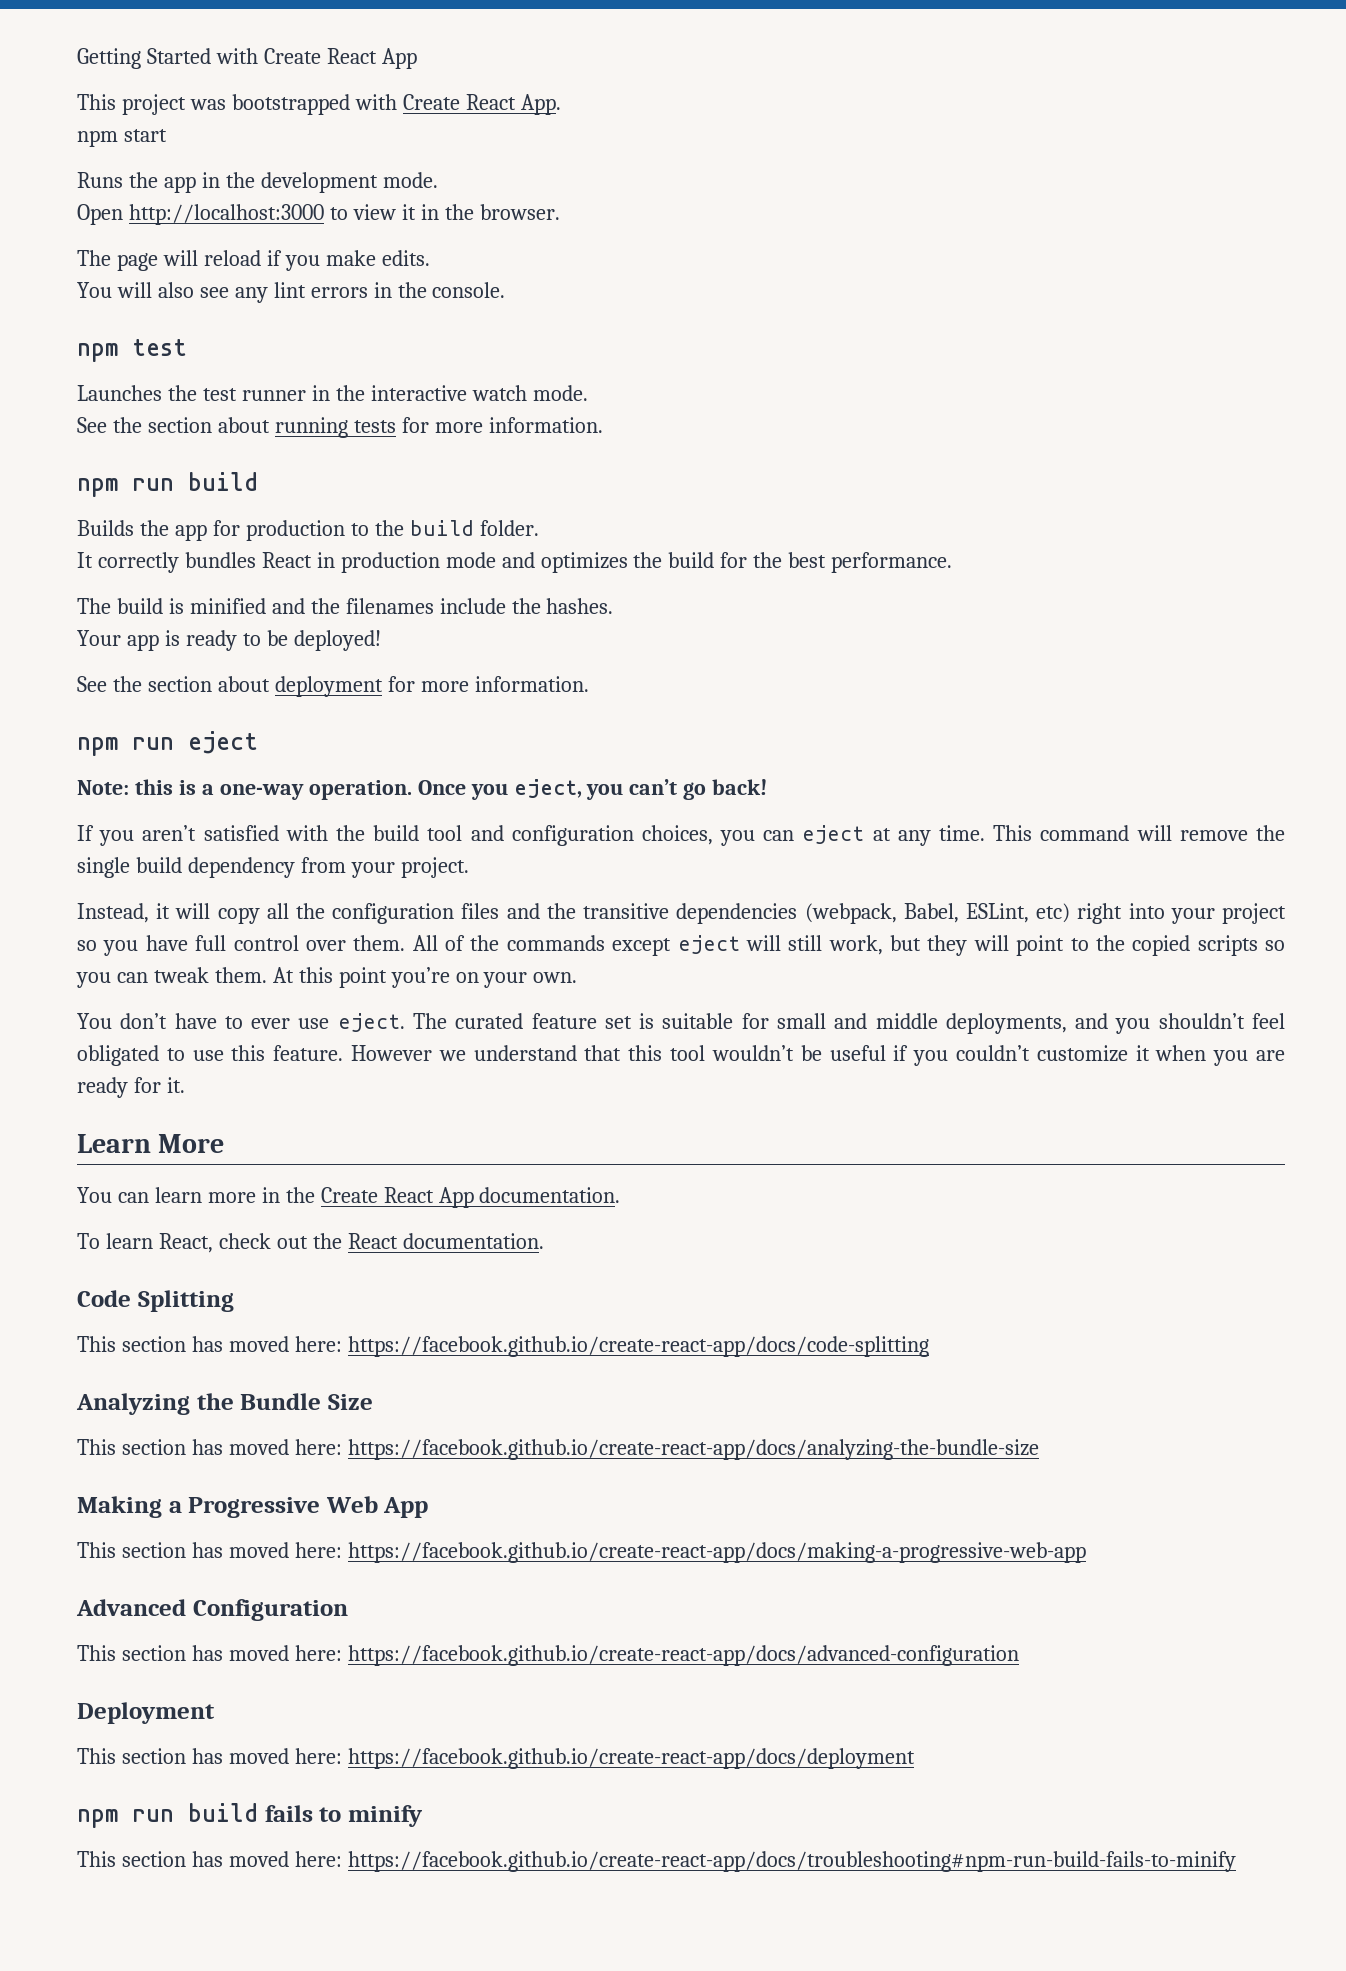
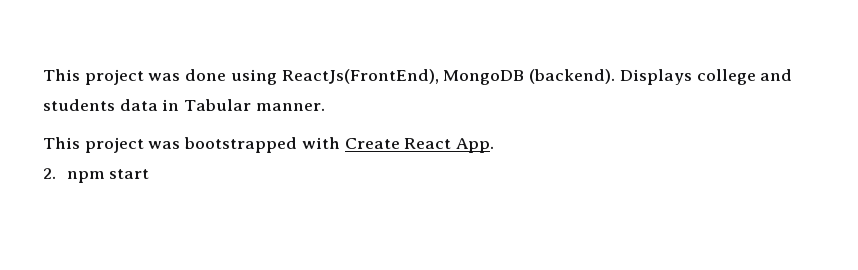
[77,48,417,69] Getting Started with Create React App -> [43,69,793,85] [43,99,325,111] This project was done using ReactJs(FrontEnd), MongoDB (backend). Displays college and students data in Tabular manner.
(561, 104) none -> [43,168,56,179] 2.
[77,172,438,193] [77,204,560,225] [77,250,430,271] [77,282,506,303] [77,339,187,362] [77,385,588,401] [77,417,603,438] [77,472,258,497] [77,520,539,541] [77,552,953,573] [77,598,614,614] [77,630,381,651] [77,676,589,697] [77,731,258,756] [77,779,768,800] [77,825,1285,846] [77,857,469,878] [77,903,1287,924] [77,935,1285,956] [76,967,578,988] [77,1013,1285,1034] [77,1045,1286,1066] [77,1077,185,1098] [77,1134,225,1153] [77,1187,621,1208] [77,1233,544,1253] [77,1290,234,1312] [77,1336,929,1357] [76,1393,373,1415] [77,1439,1039,1460] [77,1496,429,1518] [77,1542,1086,1563] [76,1599,348,1621] [77,1645,1019,1666] [77,1702,215,1724] [77,1748,915,1769] [77,1803,423,1828] [77,1851,1236,1872] // Runs the app in the development mode. // Open http://localhost:3000 to view it in the browser. // The page will reload if you make edits. // You will also see any lint errors in the console. // npm test // Launches the test runner in the interactive watch mode. // See the section about running tests for more information. // npm run build // Builds the app for production to the build folder. // It correctly bundles React in production mode and optimizes the build for the best performance. // The build is minified and the filenames include the hashes. // Your app is ready to be deployed! // See the section about deployment for more information. // npm run eject // Note: this is a one-way operation. Once you eject, you can’t go back! // If you aren’t satisfied with the build tool and configuration choices, you can eject at any time. This command will remove the single build dependency from your project. // Instead, it will copy all the configuration files and the transitive dependencies (webpack, Babel, ESLint, etc) right into your project so you have full control over them. All of the commands except eject will still work, but they will point to the copied scripts so you can tweak them. At this point you’re on your own. // You don’t have to ever use eject. The curated feature set is suitable for small and middle deployments, and you shouldn’t feel obligated to use this feature. However we understand that this tool wouldn’t be useful if you couldn’t customize it when you are ready for it. // Learn More // You can learn more in the Create React App documentation. // To learn React, check out the React documentation. // Code Splitting // This section has moved here: https://facebook.github.io/create-react-app/docs/code-splitting // Analyzing the Bundle Size // This section has moved here: https://facebook.github.io/create-react-app/docs/analyzing-the-bundle-size // Making a Progressive Web App // This section has moved here: https://facebook.github.io/create-react-app/docs/making-a-progressive-web-app // Advanced Configuration // This section has moved here: https://facebook.github.io/create-react-app/docs/advanced-configuration // Deployment // This section has moved here: https://facebook.github.io/create-react-app/docs/deployment // npm run build fails to minify // This section has moved here: https://facebook.github.io/create-react-app/docs/troubleshooting#npm-run-build-fails-to-minify -> (150, 174) none

